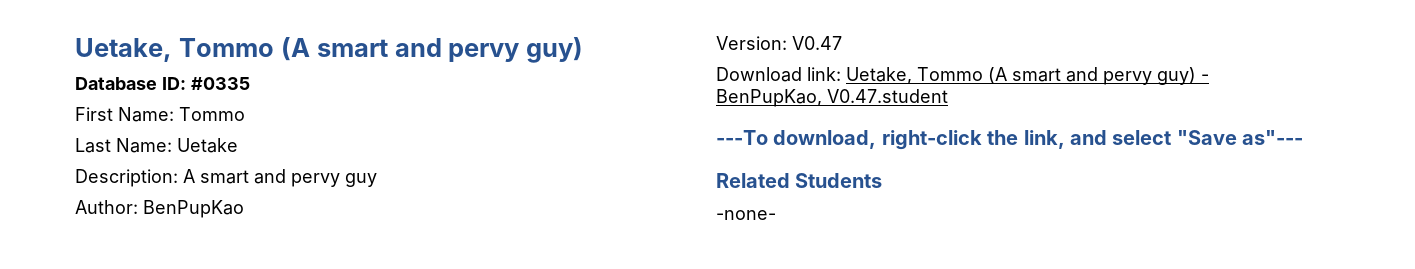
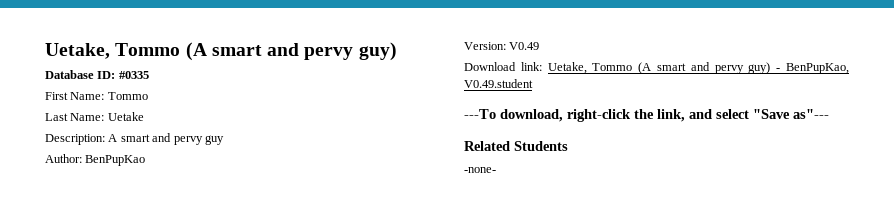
[792,36,842,50] V0.47 -> [509,42,540,50] V0.49
[827,89,948,103] V0.47.student -> [464,79,533,88] V0.49.student

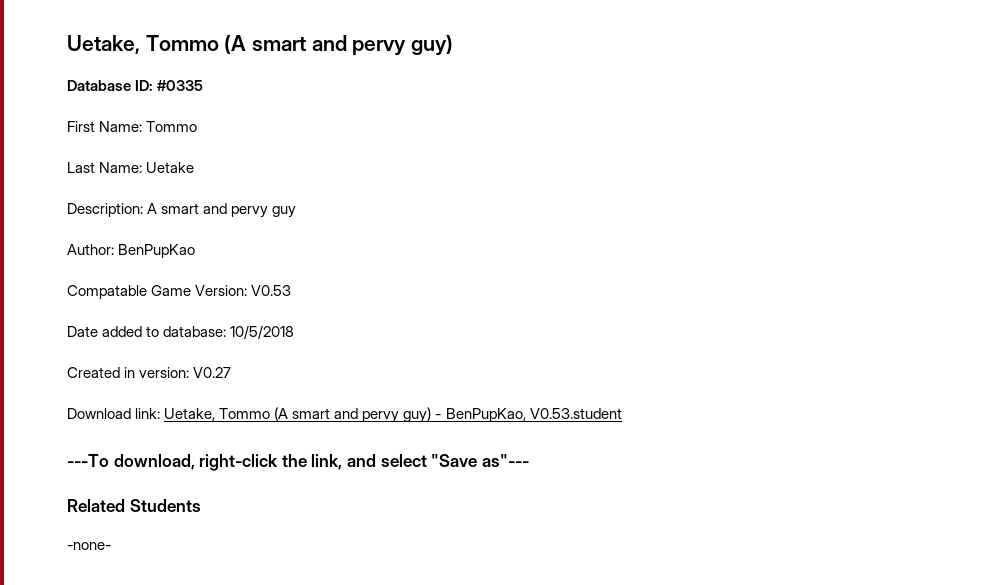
[464,42,540,50] Version: V0.49 -> [67,285,292,299] [67,325,295,339] [67,367,232,378] Compatable Game Version: V0.53 // Date added to database: 10/5/2018 // Created in version: V0.27
[464,79,533,88] V0.49.student -> [529,408,622,419] V0.53.student

